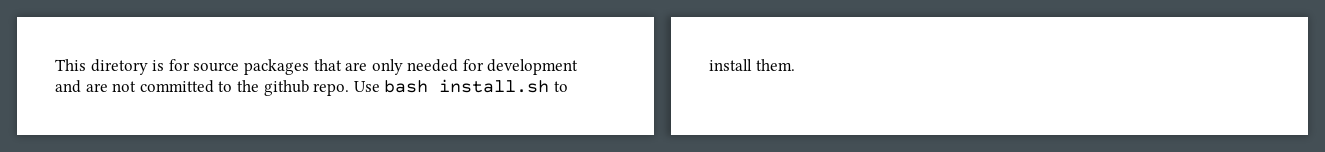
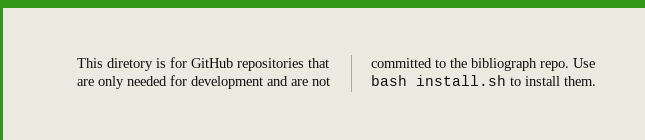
[193,59,309,75] source packages -> [191,58,304,71] GitHub repositories
[263,80,309,96] github -> [471,58,537,71] bibliograph

